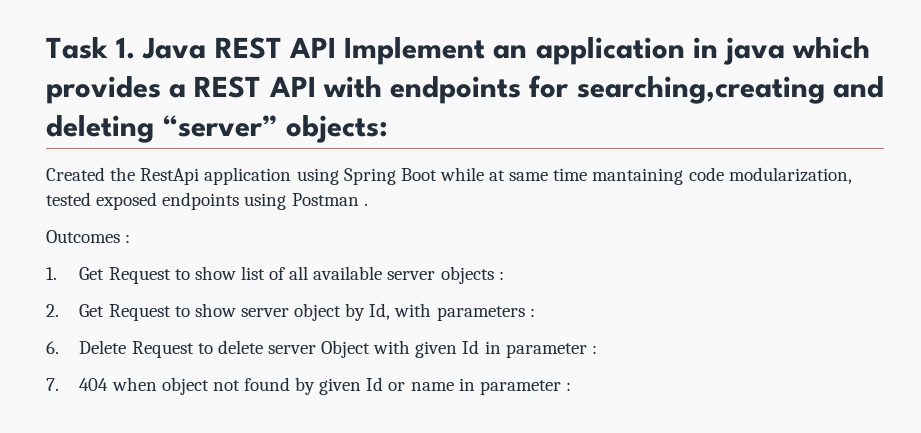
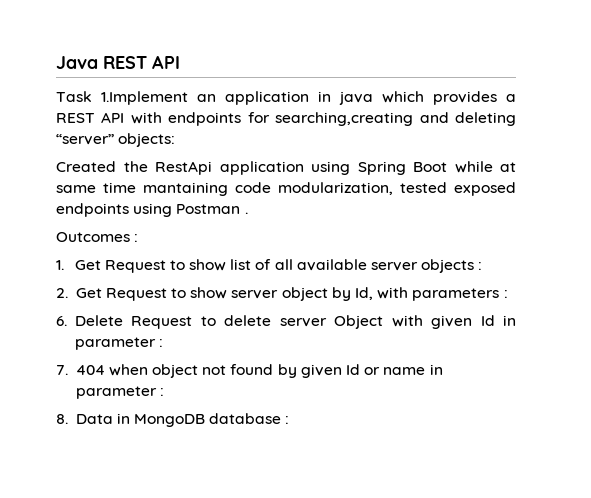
[46,37,136,59] Task 1. -> (56, 62) none
[344,37,486,65] Implement -> [56,91,188,105] // Task 1.Implement
(571, 386) none -> [56,413,290,427] // 8. Data in MongoDB database :

